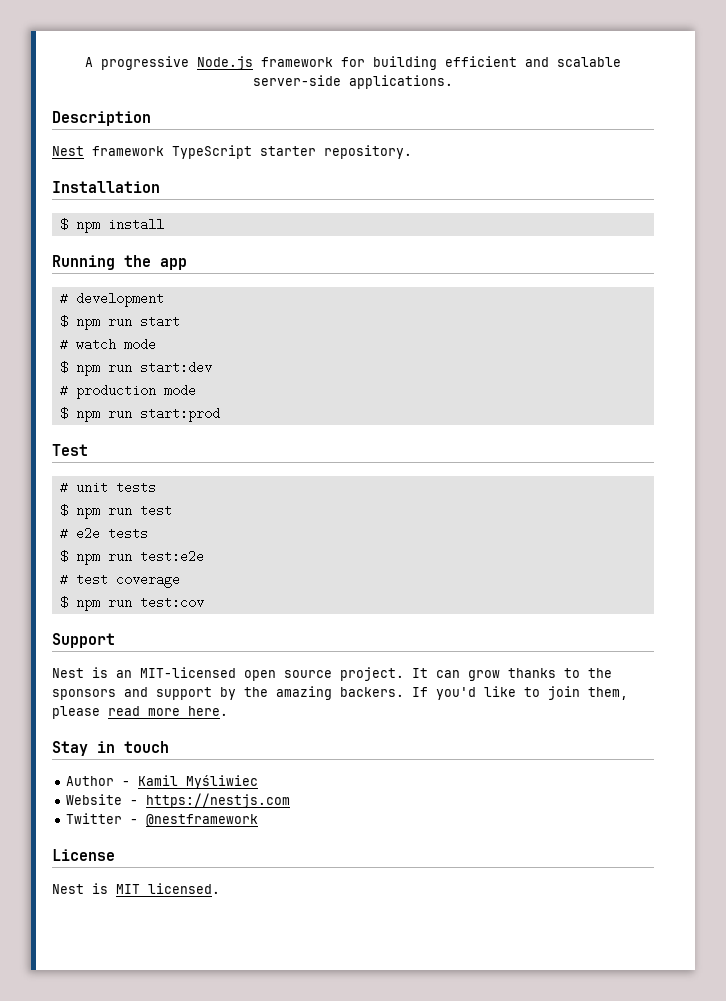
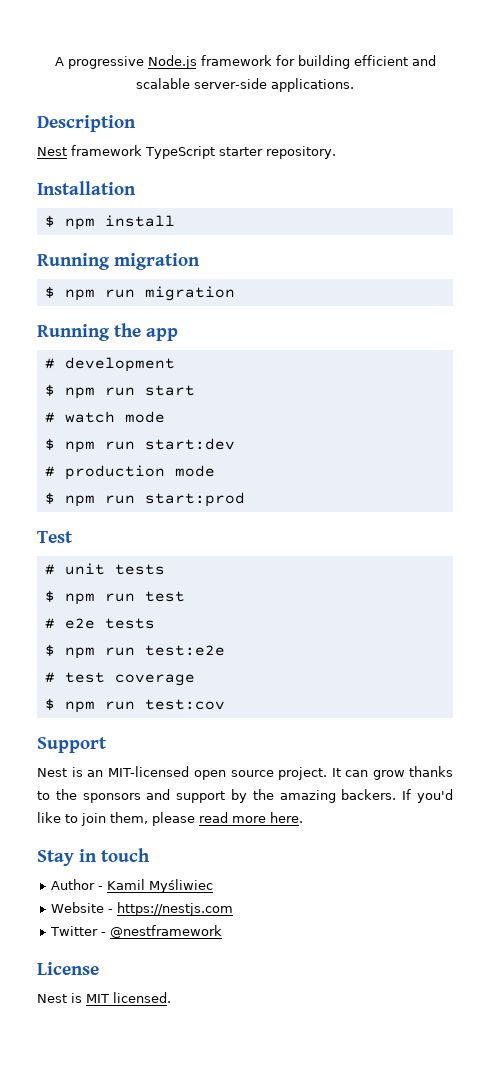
(164, 224) none -> [37,253,201,270] [44,286,235,301] // Running migration // $ npm run migration

